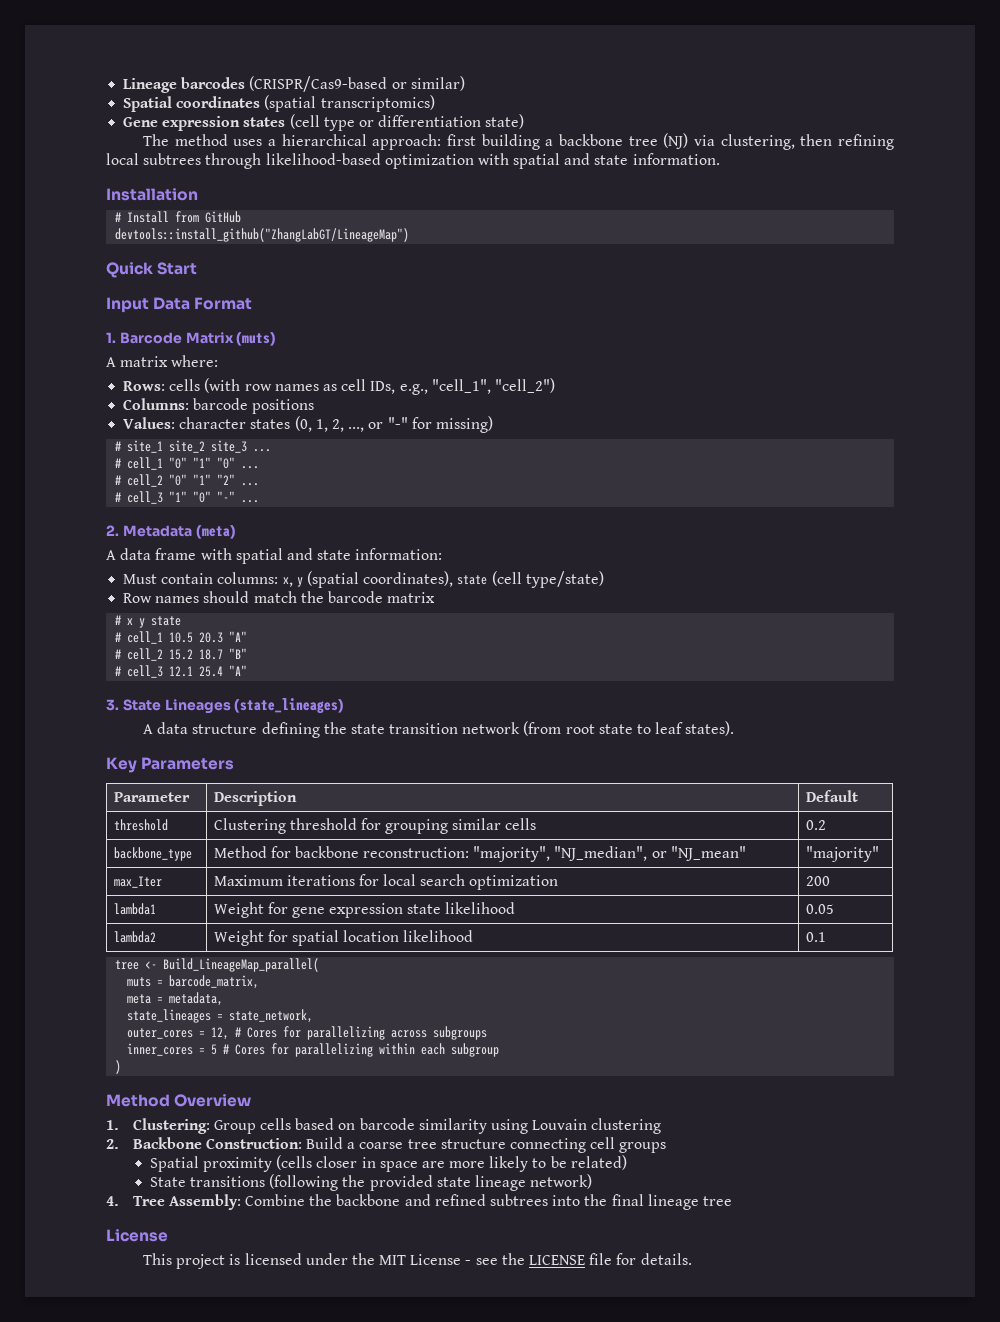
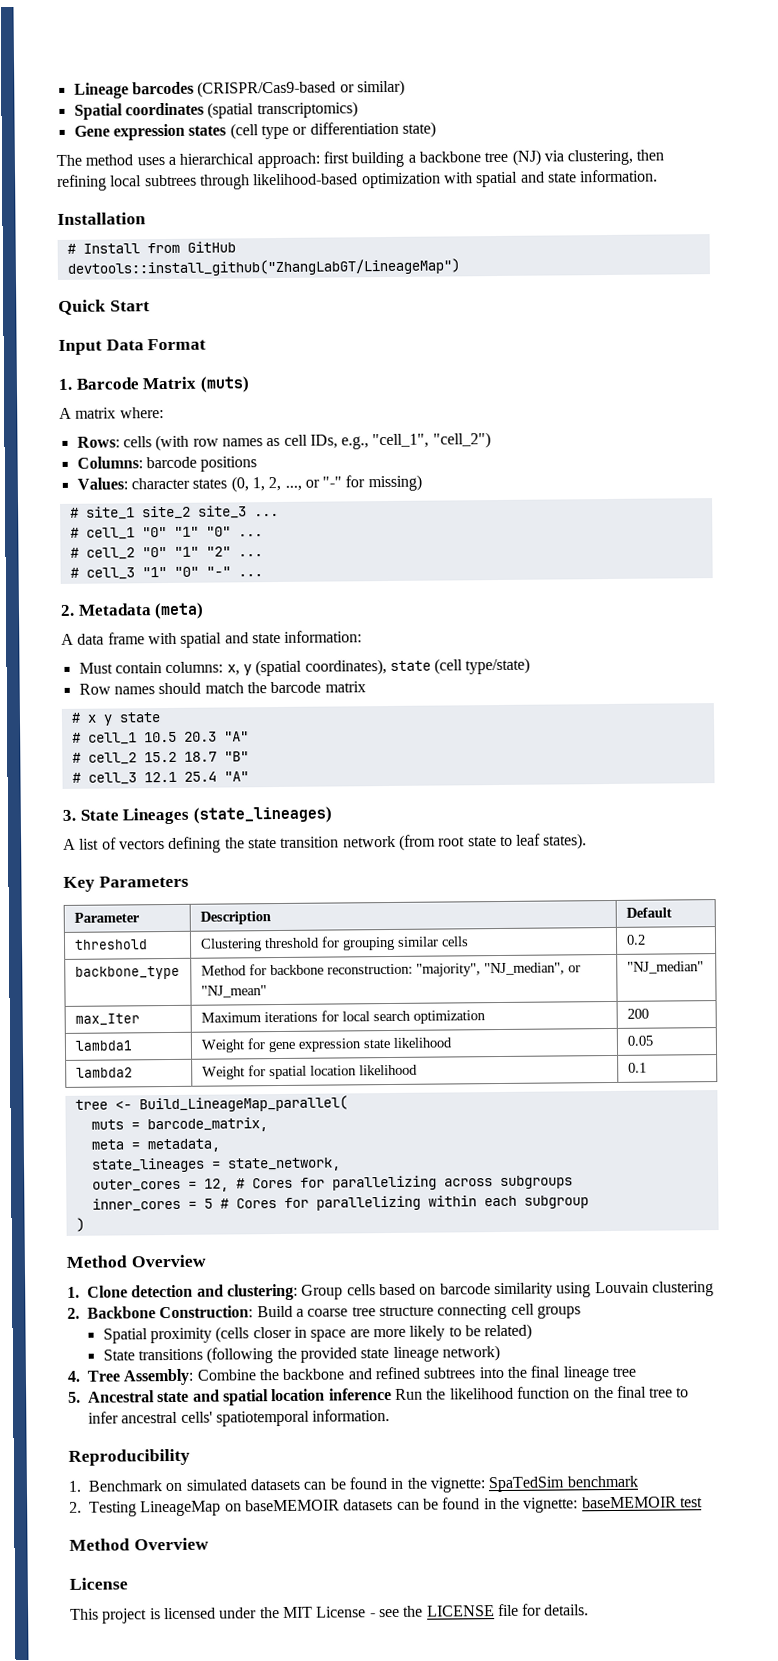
[157,722,258,734] data structure -> [79,837,165,850] list of vectors
[805,846,879,862] "majority" -> [626,961,704,974] "NJ_median"
[132,1118,210,1134] Clustering: -> [87,1283,298,1301] Clone detection and clustering:
(732, 1201) none -> [68,1385,690,1406] [88,1409,391,1427] [68,1448,190,1466] [68,1475,638,1493] [69,1496,703,1517] [69,1537,209,1551] // 5. Ancestral state and spatial location inference Run the likelihood function on the final tree to infer ancestral cells' spatiotemporal information. // Reproducibility // 1. Benchmark on simulated datasets can be found in the vignette: SpaTedSim benchmark // 2. Testing LineageMap on baseMEMOIR datasets can be found in the vignette: baseMEMOIR test // Method Overview

